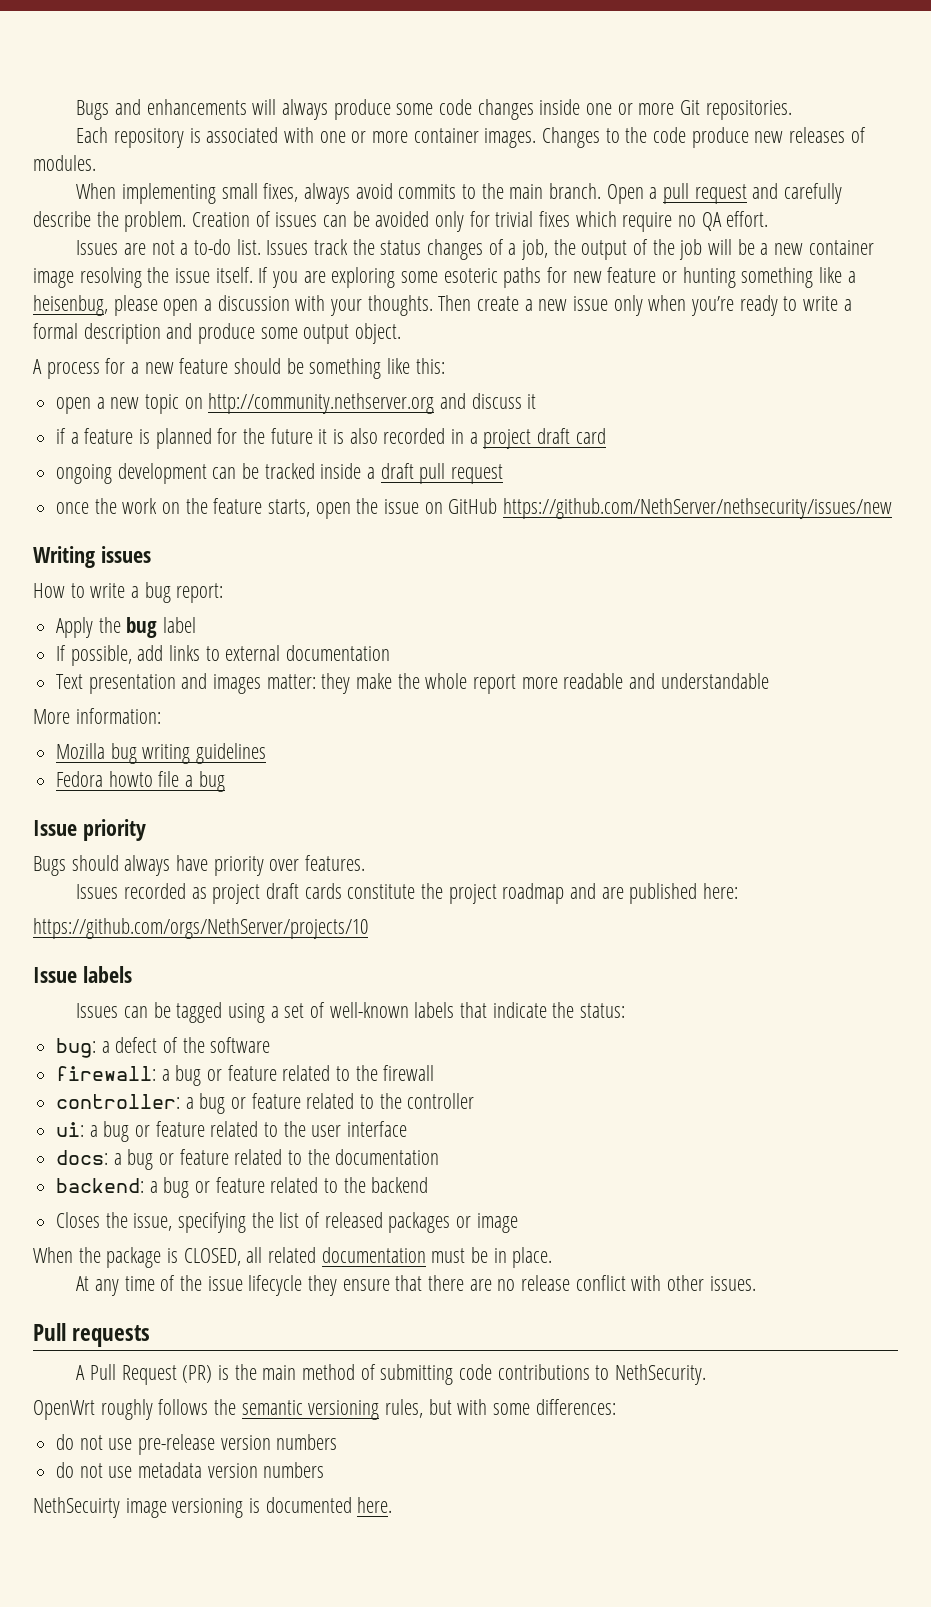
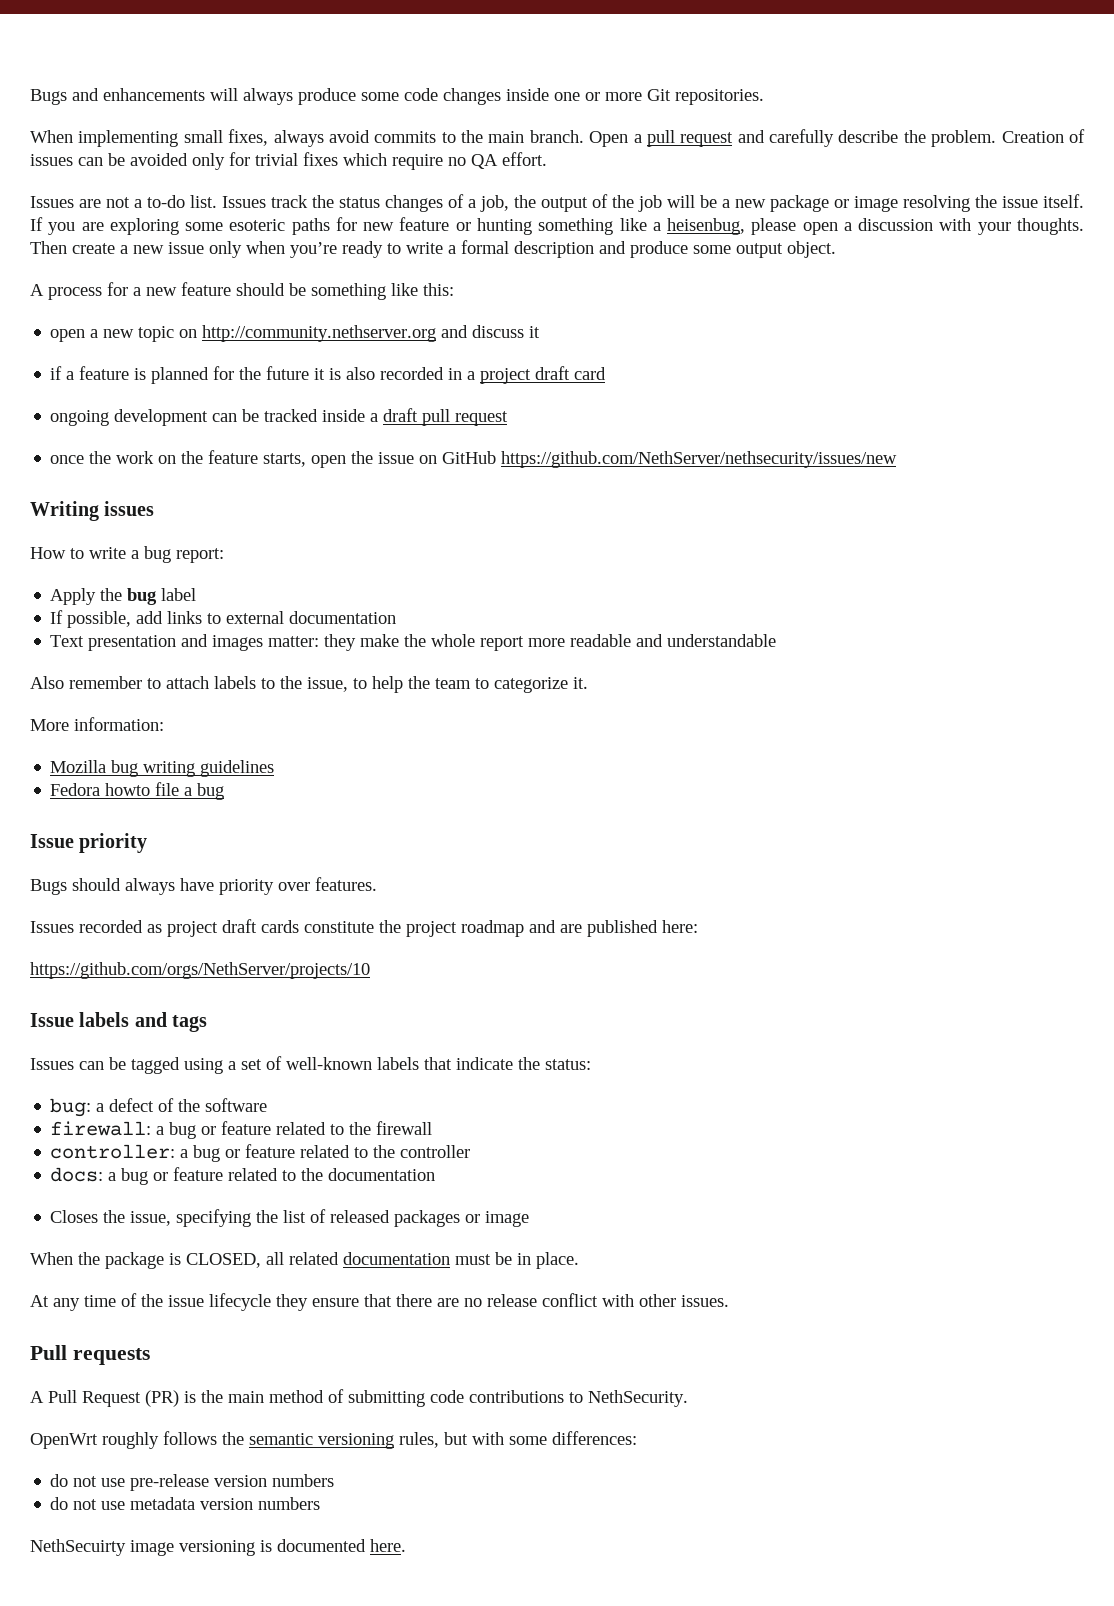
[76,127,866,148] [33,155,96,171] // Each repository is associated with one or more container images. Changes to the code produce new releases of modules. -> (764, 97) none
[808,240,874,255] container -> [770,195,849,212] package or
(769, 681) none -> [30,676,588,693] // Also remember to attach labels to the issue, to help the team to categorize it.
(132, 974) none -> [134,1012,208,1032] and tags
[56,1121,408,1142] // ui: a bug or feature related to the user interface -> (471, 1151) none
[56,1177,429,1198] // backend: a bug or feature related to the backend -> (436, 1174) none

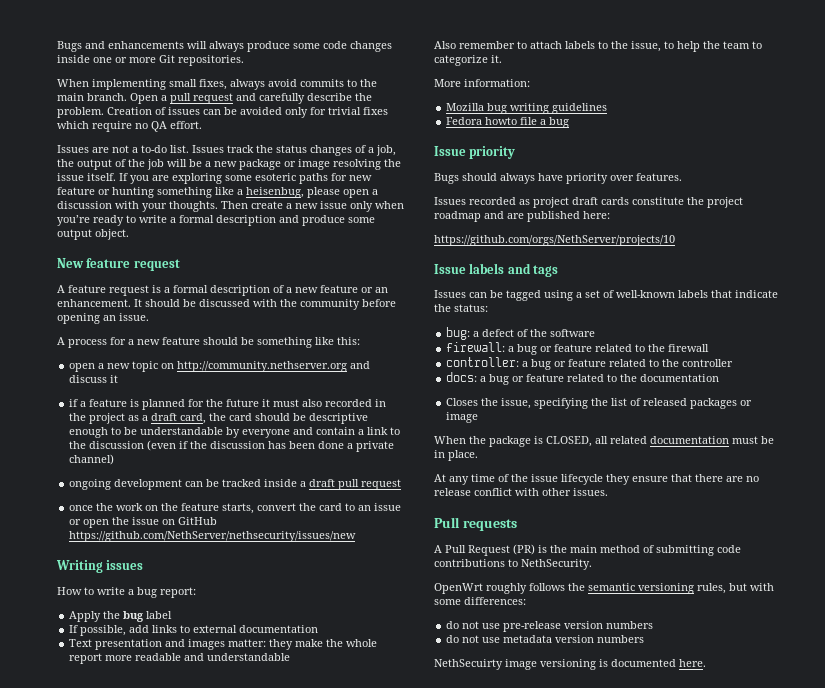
(836, 249) none -> [57,258,180,271] [57,285,388,296] [57,299,396,310] [57,313,149,324] // New feature request // A feature request is a formal description of a new feature or an enhancement. It should be discussed with the community before opening an issue.
[329,368,342,380] is -> [273,399,300,407] must
[467,366,607,384] a project draft card -> [69,413,369,424] [69,427,401,438] [69,440,395,452] [69,454,115,465] the project as a draft card, the card should be descriptive enough to be understandable by everyone and contain a link to the discussion (even if the discussion has been done a private channel)
(307, 460) none -> [257,503,402,511] [69,519,82,525] convert the card to an issue or

